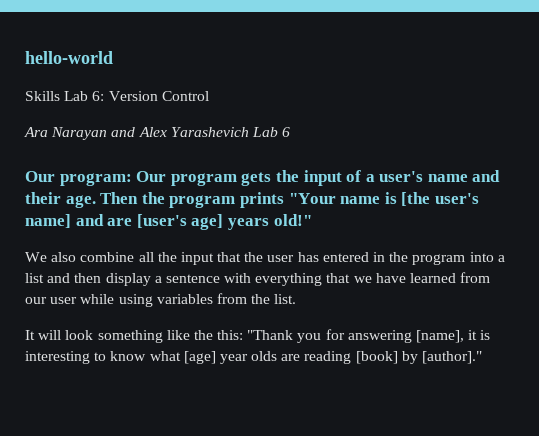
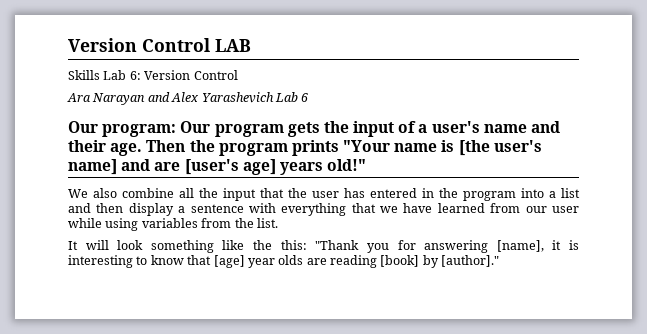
[25,51,113,64] hello-world -> [68,38,251,52] Version Control LAB
[149,351,181,361] what -> [187,255,212,265] that

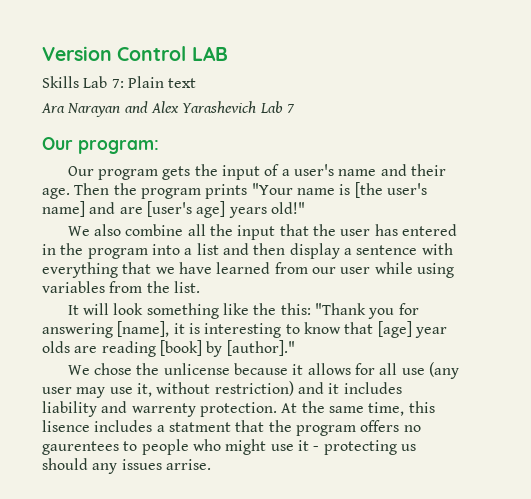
[129,70,238,80] 6: Version Control -> [111,76,197,88] 7: Plain text
[301,93,309,102] 6 -> [286,104,295,113] 7
(177, 130) none -> (159, 147) //
(500, 261) none -> [67,362,459,379] [42,381,402,398] [42,401,435,417] [42,420,421,436] [42,439,416,455] [42,458,211,474] // We chose the unlicense because it allows for all use (any user may use it, without restriction) and it includes liability and warrenty protection. At the same time, this lisence includes a statment that the program offers no gaurentees to people who might use it - protecting us should any issues arrise.

